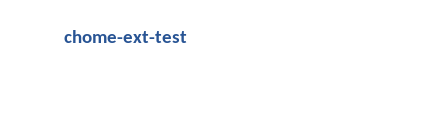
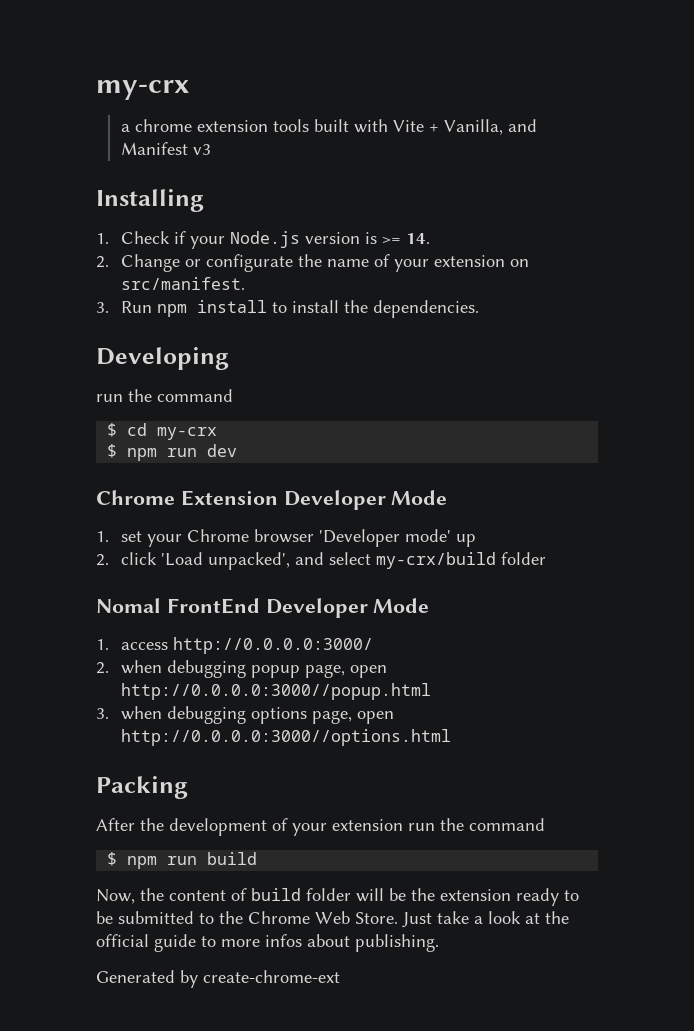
[64,30,187,43] chome-ext-test -> [96,80,189,100] [120,119,537,135] [120,142,211,155] [96,189,204,212] [96,231,430,249] [96,254,529,272] [120,277,245,290] [96,300,479,318] [96,347,229,370] [96,389,233,402] [107,423,218,440] [107,444,238,461] [96,490,448,510] [96,529,476,547] [96,552,546,570] [96,598,430,618] [96,637,373,654] [96,660,387,678] [120,683,431,700] [96,706,394,724] [120,729,451,746] [96,776,188,799] [96,818,545,836] [107,852,258,869] [96,888,579,906] [96,911,569,928] [96,934,439,952] [96,970,340,988] my-crx // a chrome extension tools built with Vite + Vanilla, and Manifest v3 // Installing // 1. Check if your Node.js version is >= 14. // 2. Change or configurate the name of your extension on src/manifest. // 3. Run npm install to install the dependencies. // Developing // run the command // $ cd my-crx // $ npm run dev // Chrome Extension Developer Mode // 1. set your Chrome browser 'Developer mode' up // 2. click 'Load unpacked', and select my-crx/build folder // Nomal FrontEnd Developer Mode // 1. access http://0.0.0.0:3000/ // 2. when debugging popup page, open http://0.0.0.0:3000//popup.html // 3. when debugging options page, open http://0.0.0.0:3000//options.html // Packing // After the development of your extension run the command // $ npm run build // Now, the content of build folder will be the extension ready to be submitted to the Chrome Web Store. Just take a look at the official guide to more infos about publishing. // Generated by create-chrome-ext

